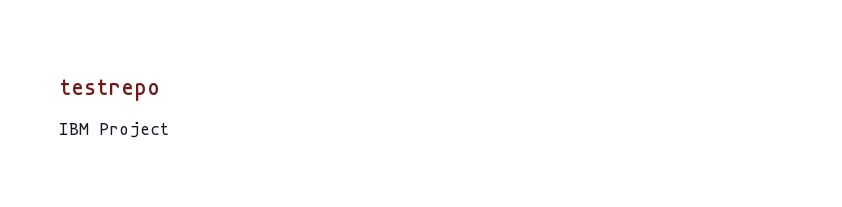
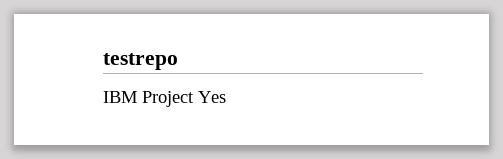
(169, 130) none -> [198,91,226,103] Yes

